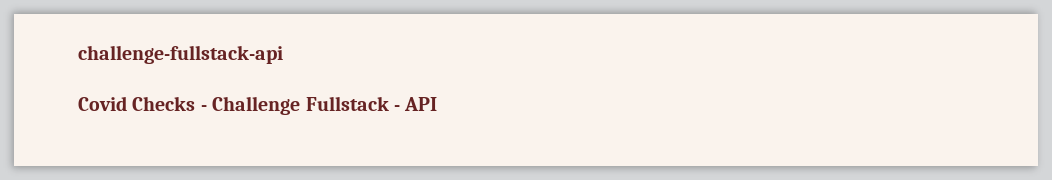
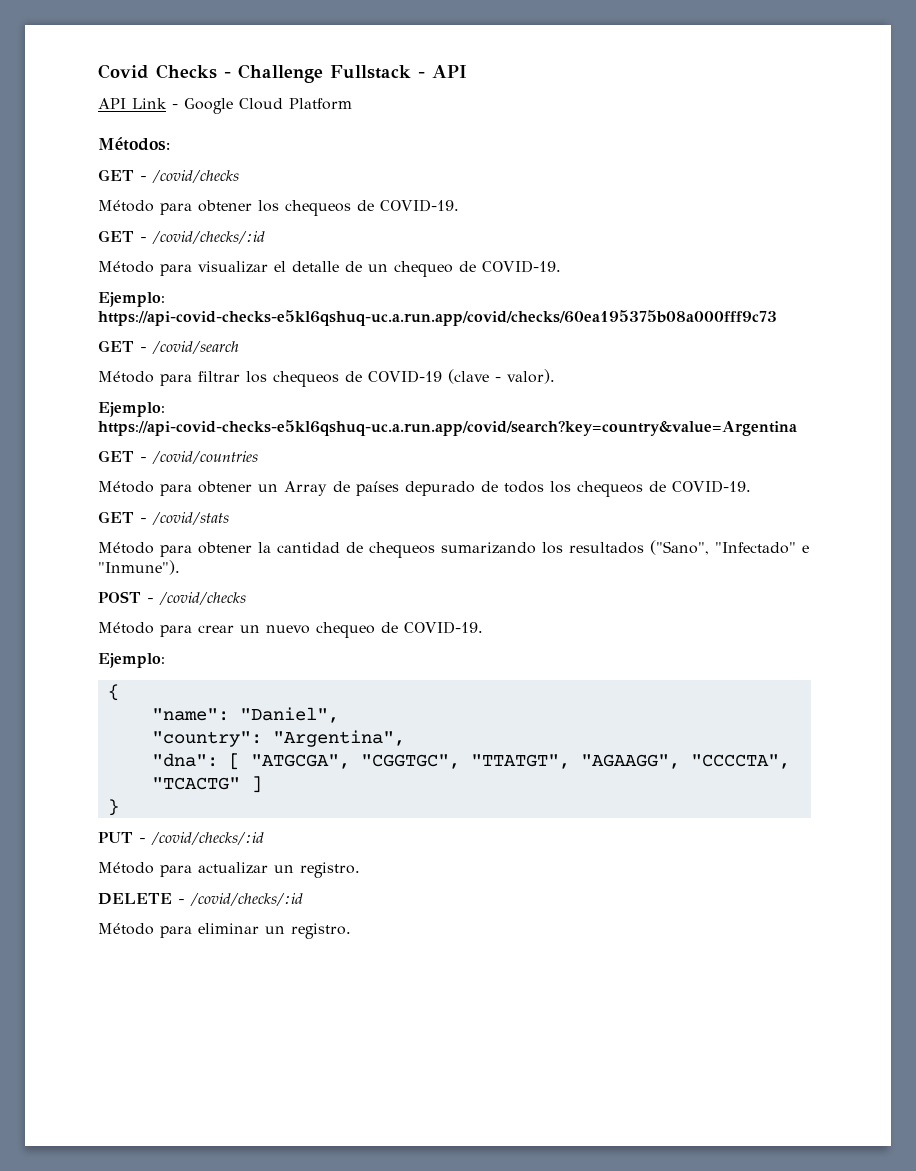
[78,45,283,64] challenge-fullstack-api // -> (98, 71) none
(438, 104) none -> [98,98,352,114] [98,137,170,151] [98,169,239,183] [98,199,459,216] [98,230,265,244] [98,260,561,277] [98,292,165,307] [98,310,777,326] [98,340,239,354] [98,369,555,387] [98,402,165,417] [98,420,797,436] [98,450,258,464] [98,480,751,497] [98,511,229,525] [98,540,809,558] [98,560,180,575] [98,591,246,605] [98,621,483,638] [98,653,165,668] [107,684,119,701] [151,707,339,723] [151,730,405,747] [151,753,790,770] [151,776,262,793] [107,799,119,816] [98,832,264,845] [98,862,360,878] [98,893,303,906] [98,923,351,939] // API Link - Google Cloud Platform // Métodos: // GET - /covid/checks // Método para obtener los chequeos de COVID-19. // GET - /covid/checks/:id // Método para visualizar el detalle de un chequeo de COVID-19. // Ejemplo: https://api-covid-checks-e5kl6qshuq-uc.a.run.app/covid/checks/60ea195375b08a000fff9c73 // GET - /covid/search // Método para filtrar los chequeos de COVID-19 (clave - valor). // Ejemplo: https://api-covid-checks-e5kl6qshuq-uc.a.run.app/covid/search?key=country&value=Argentina // GET - /covid/countries // Método para obtener un Array de países depurado de todos los chequeos de COVID-19. // GET - /covid/stats // Método para obtener la cantidad de chequeos sumarizando los resultados ("Sano", "Infectado" e "Inmune"). // POST - /covid/checks // Método para crear un nuevo chequeo de COVID-19. // Ejemplo: // { // "name": "Daniel", // "country": "Argentina", // "dna": [ "ATGCGA", "CGGTGC", "TTATGT", "AGAAGG", "CCCCTA", "TCACTG" ] // } // PUT - /covid/checks/:id // Método para actualizar un registro. // DELETE - /covid/checks/:id // Método para eliminar un registro.

